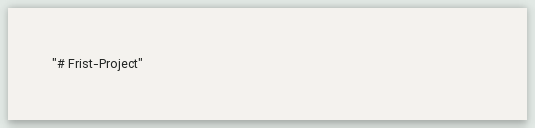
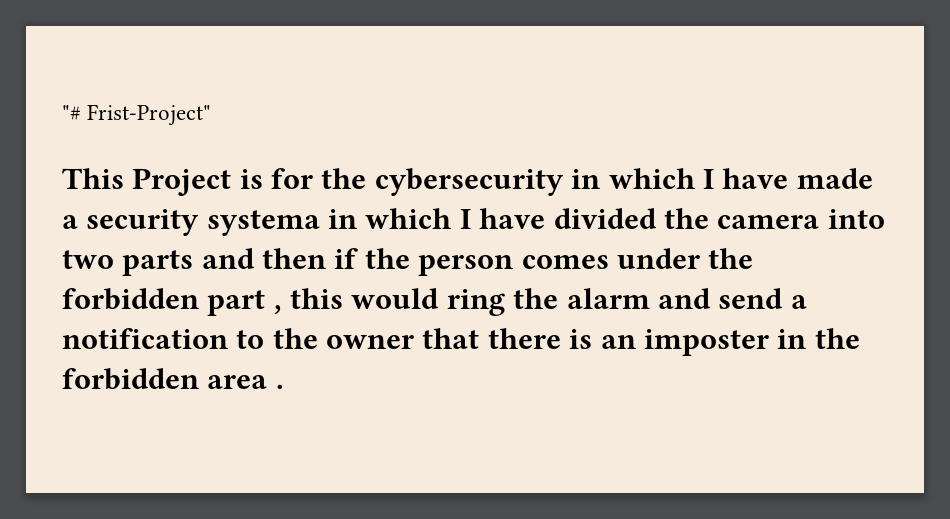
(144, 64) none -> [62,168,873,196] [62,208,885,236] [62,248,754,276] [62,288,807,316] [62,328,860,356] [62,368,284,390] // This Project is for the cybersecurity in which I have made a security systema in which I have divided the camera into two parts and then if the person comes under the forbidden part , this would ring the alarm and send a notification to the owner that there is an imposter in the forbidden area .

